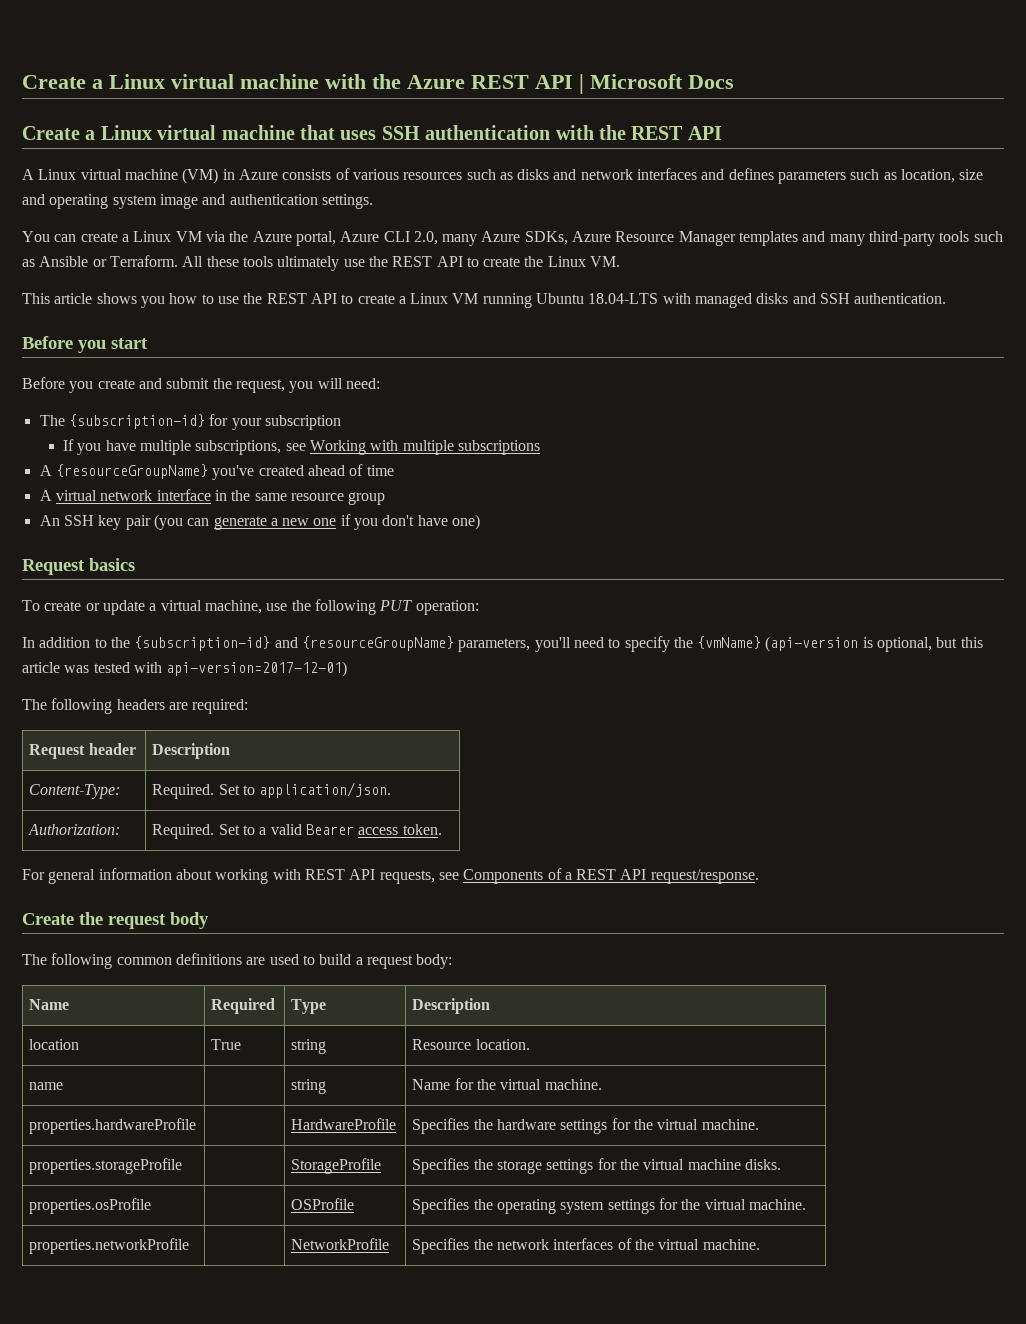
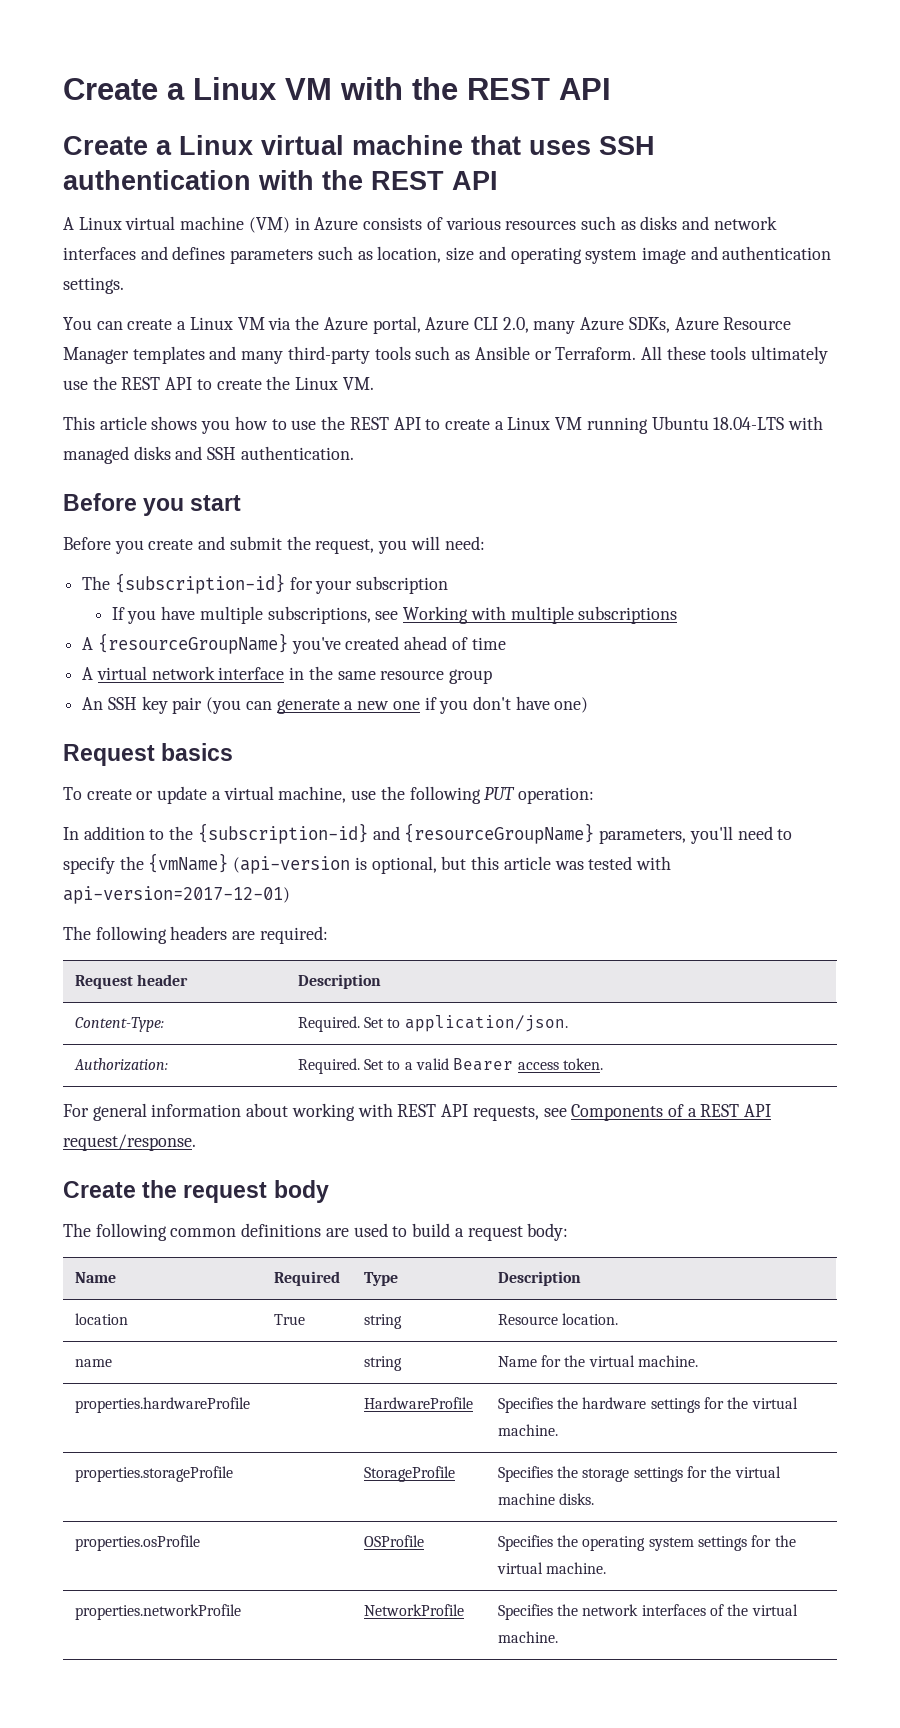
[22,74,734,94] Create a Linux virtual machine with the Azure REST API | Microsoft Docs -> [63,77,611,100] Create a Linux VM with the REST API

